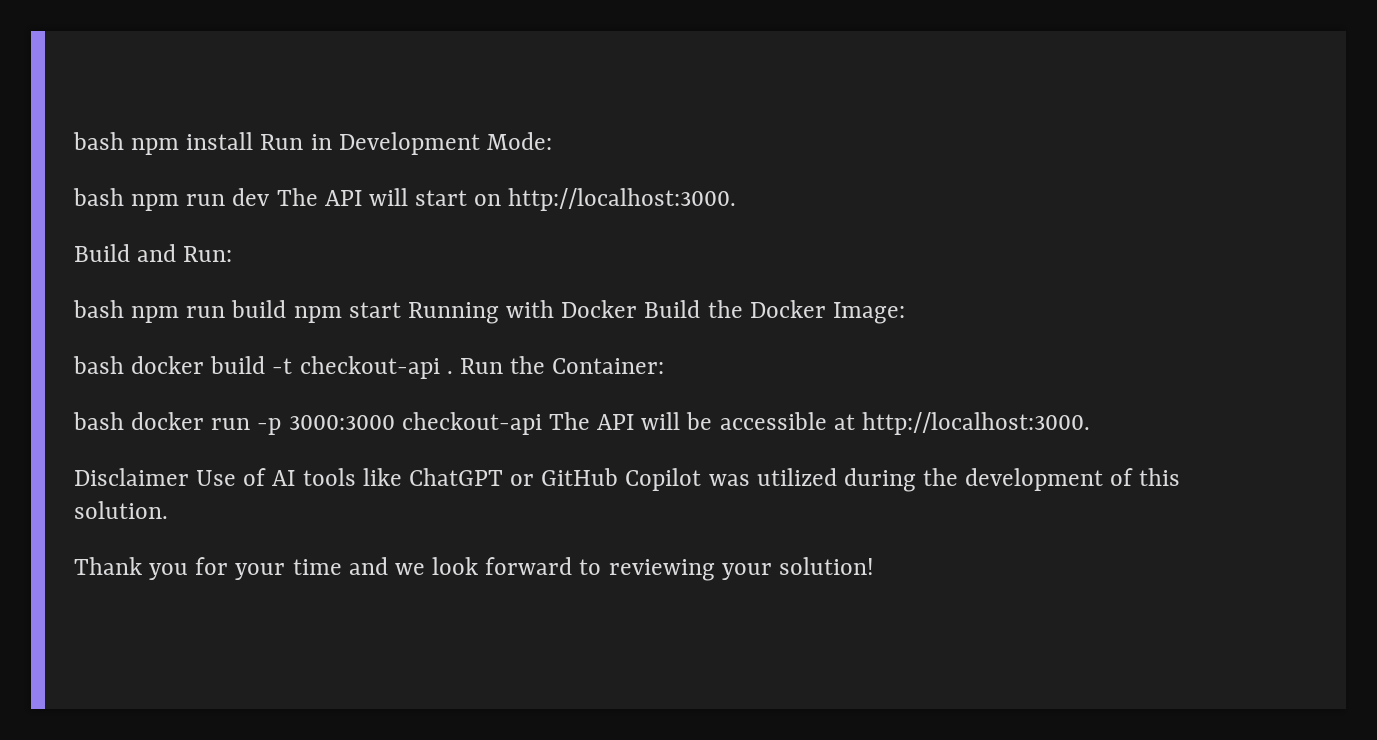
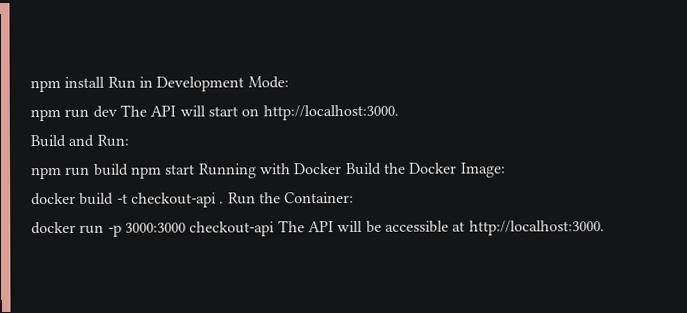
[73,132,124,150] bash -> (30, 86) none
[73,188,124,206] bash -> (289, 82) none
[73,300,124,318] bash -> (129, 140) none
[73,356,124,374] bash -> (506, 170) none
[73,412,124,430] bash -> (355, 197) none
[74,468,1181,492] [74,501,168,519] [74,557,874,581] // Disclaimer Use of AI tools like ChatGPT or GitHub Copilot was utilized during the development of this solution. // Thank you for your time and we look forward to reviewing your solution! -> (605, 228) none

